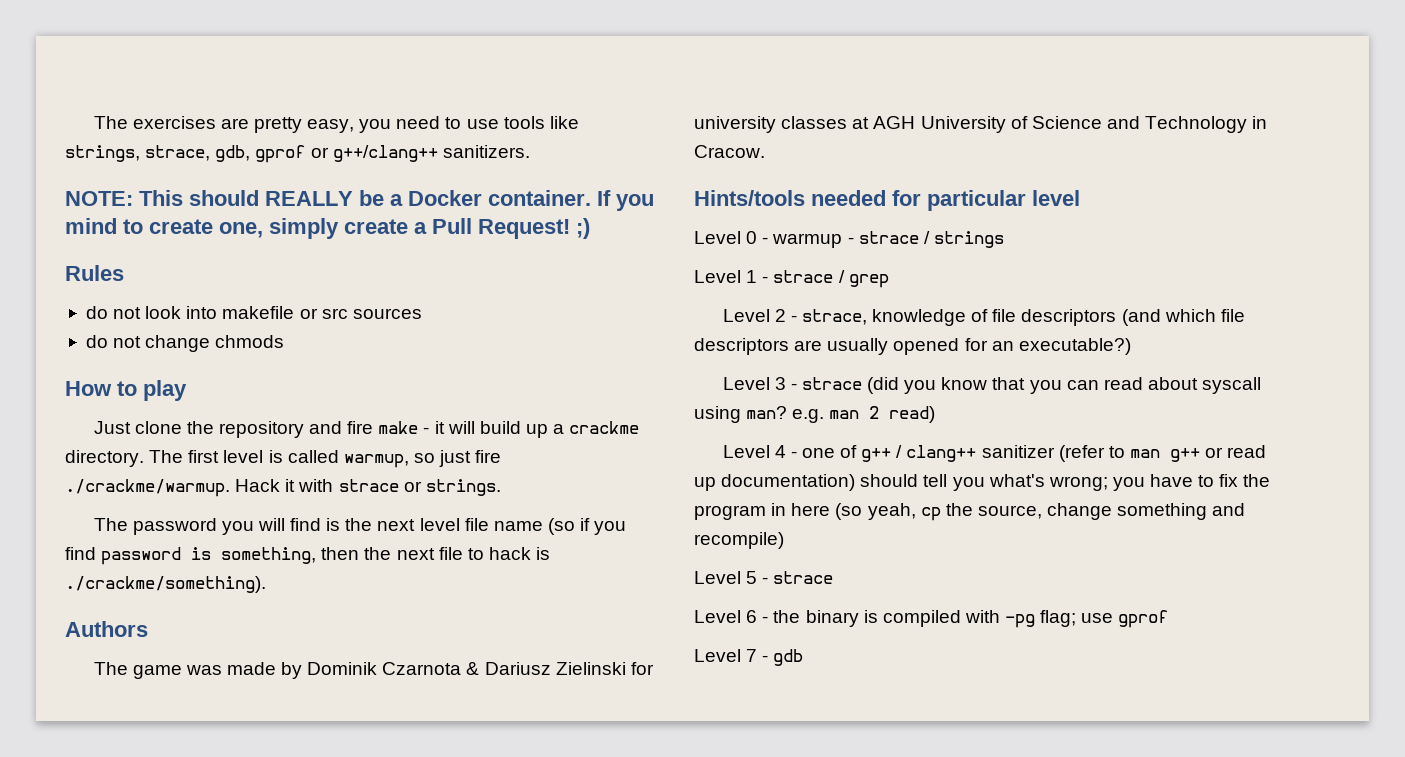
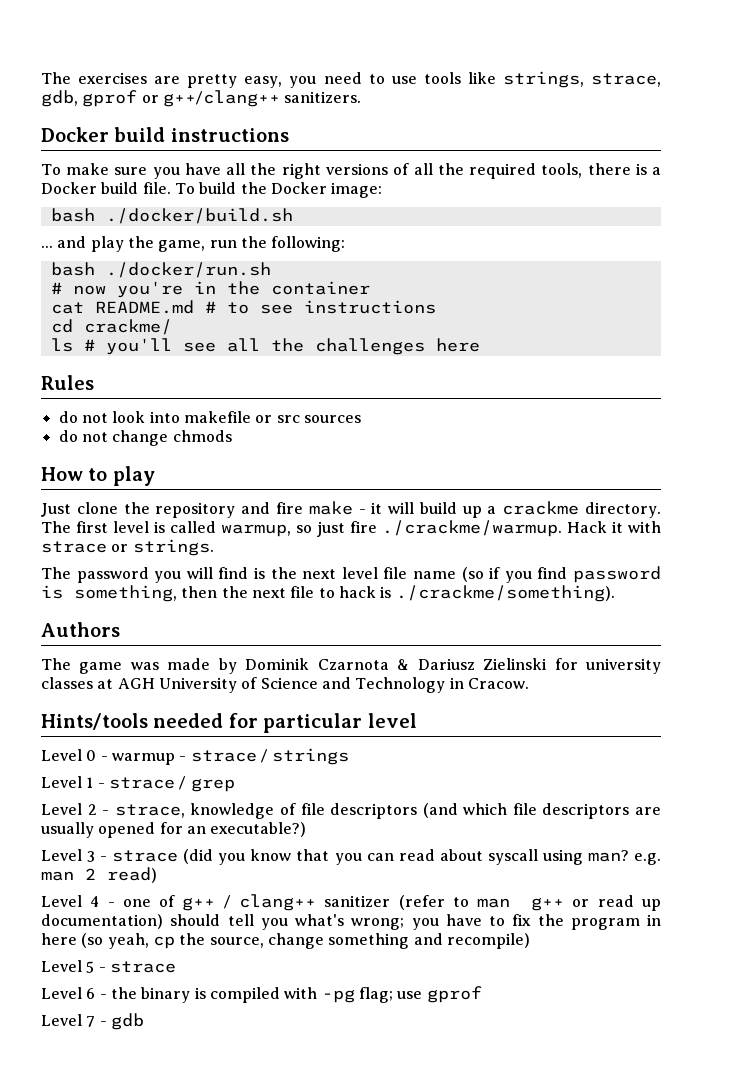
[65,190,654,211] [65,218,590,239] NOTE: This should REALLY be a Docker container. If you mind to create one, simply create a Pull Request! ;) -> [41,127,289,142] [41,163,661,179] [41,182,383,198] [50,208,293,224] [41,236,346,252] [50,262,271,278] [50,281,370,298] [50,300,436,314] [50,319,172,335] [50,338,480,355] Docker build instructions // To make sure you have all the right versions of all the required tools, there is a Docker build file. To build the Docker image: // bash ./docker/build.sh // ... and play the game, run the following: // bash ./docker/run.sh // # now you're in the container // cat README.md # to see instructions // cd crackme/ // ls # you'll see all the challenges here

